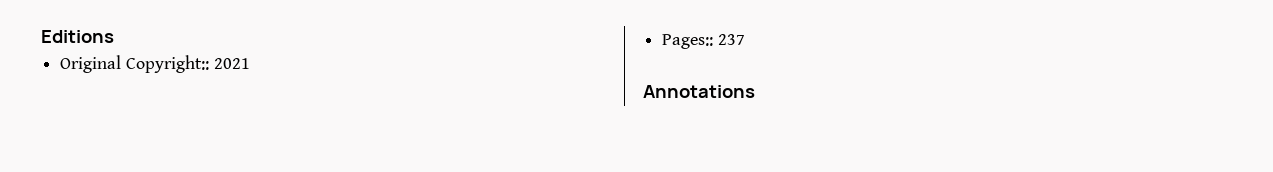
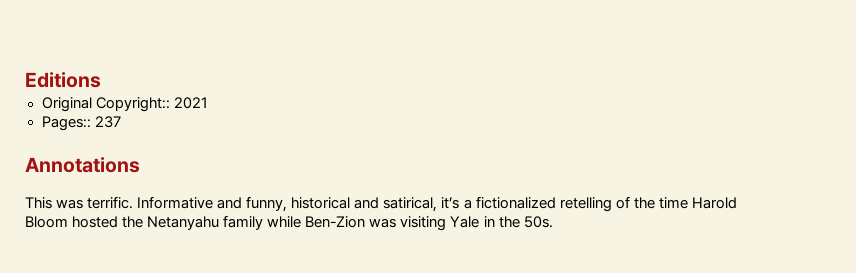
(755, 91) none -> [25,196,737,212] [25,215,553,231] // This was terrific. Informative and funny, historical and satirical, it’s a fictionalized retelling of the time Harold Bloom hosted the Netanyahu family while Ben-Zion was visiting Yale in the 50s.

